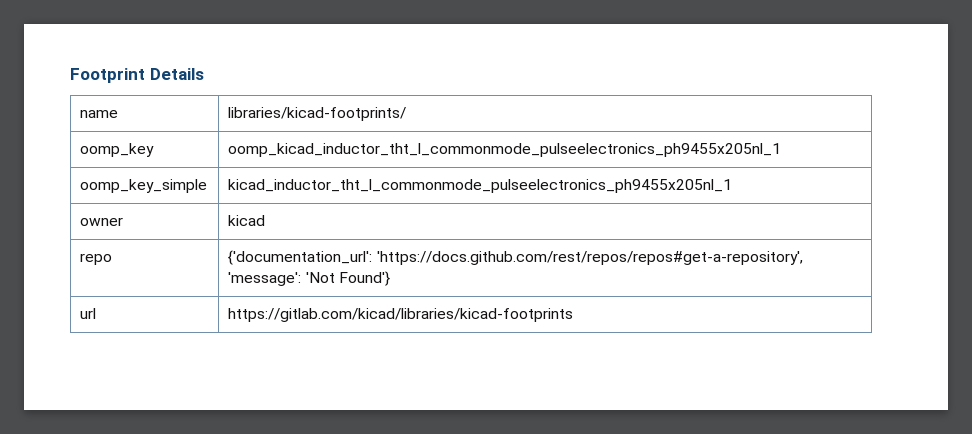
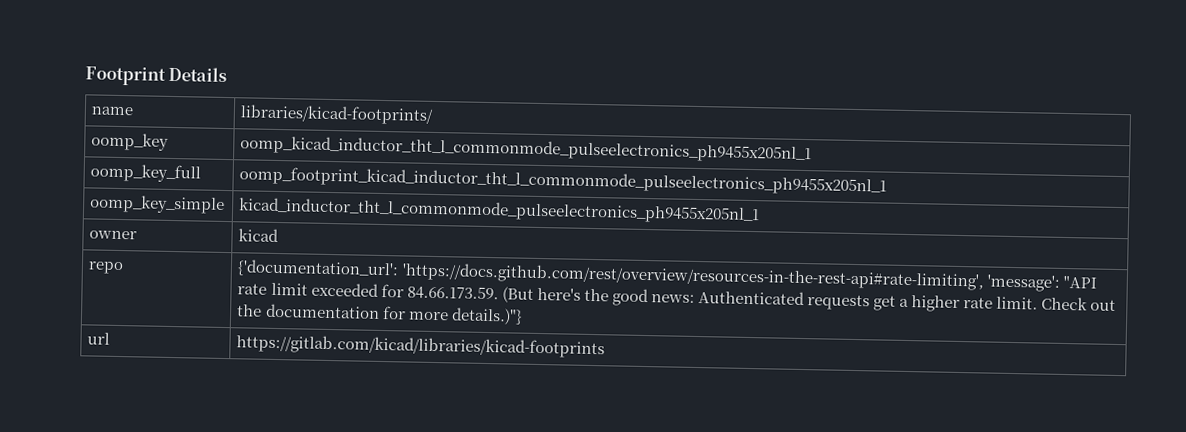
(782, 150) none -> [90,163,202,183] [239,166,888,196] // oomp_key_full | oomp_footprint_kicad_inductor_tht_l_commonmode_pulseelectronics_ph9455x205nl_1
[376,251,803,265] [228,271,390,286] 'https://docs.github.com/rest/repos/repos#get-a-repository', 'message': 'Not Found'} -> [401,262,1097,292] [237,282,1117,313] [237,303,523,325] 'https://docs.github.com/rest/overview/resources-in-the-rest-api#rate-limiting', 'message': "API rate limit exceeded for 84.66.173.59. (But here's the good news: Authenticated requests get a higher rate limit. Check out the documentation for more details.)"}

